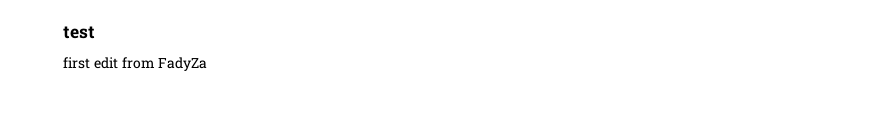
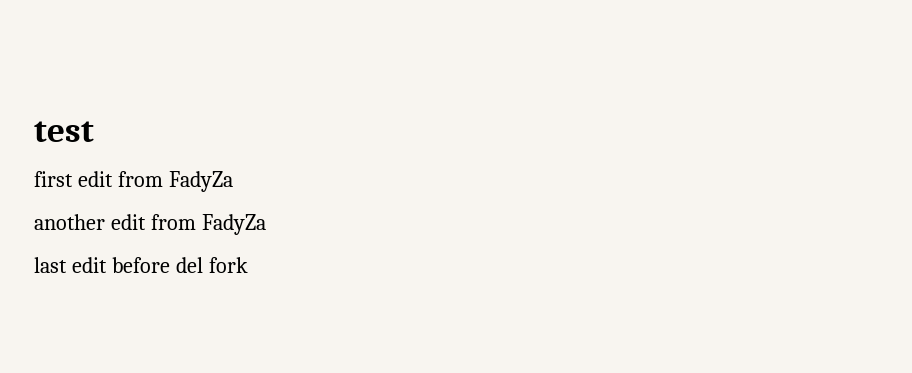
(208, 64) none -> [34,214,266,235] [34,257,248,273] // another edit from FadyZa // last edit before del fork

